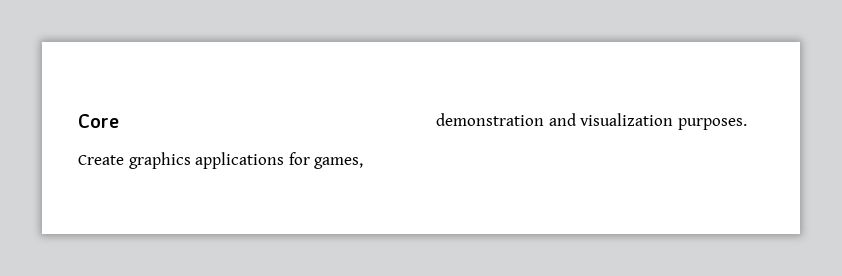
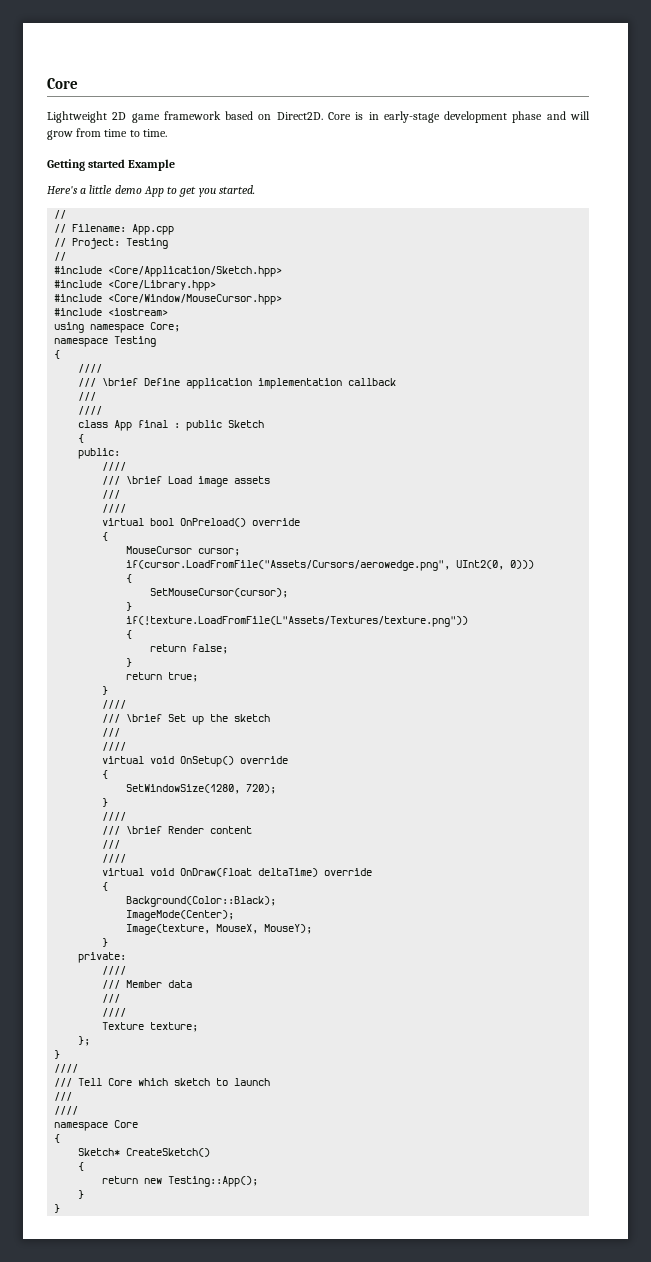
[78,114,119,128] [78,152,364,169] [436,113,747,130] Core // Create graphics applications for games, demonstration and visualization purposes. -> [47,78,78,89] [47,111,590,123] [47,128,167,140] [47,159,176,171] [47,185,255,197] [54,210,67,219] [54,224,175,235] [54,238,169,249] [54,252,67,261] [54,266,283,277] [54,280,217,291] [54,294,283,305] [54,308,169,316] [54,322,181,333] [54,336,157,347] [54,350,61,359] [78,364,103,373] [78,378,397,389] [78,392,97,401] [78,406,103,415] [78,420,265,431] [78,434,85,443] [78,448,121,459] [102,462,127,471] [102,476,271,487] [102,490,121,499] [102,504,127,513] [102,518,301,527] [102,532,109,541] [126,546,241,556] [126,560,535,571] [126,574,133,583] [150,588,289,598] [126,602,133,611] [126,616,469,627] [126,630,133,639] [150,644,229,654] [126,658,133,667] [126,672,199,682] [102,686,109,695] [102,700,127,709] [102,714,271,725] [102,728,121,737] [102,742,127,751] [102,756,289,767] [102,770,109,779] [126,784,277,794] [102,798,109,807] [102,812,127,821] [102,826,253,835] [102,840,121,849] [102,854,127,863] [102,868,373,877] [102,882,109,891] [126,896,277,907] [126,910,235,921] [126,924,313,935] [102,938,109,947] [78,952,127,963] [102,966,127,975] [102,980,193,989] [102,994,121,1003] [102,1008,127,1017] [102,1022,199,1032] [78,1036,91,1046] [54,1050,61,1059] [54,1064,79,1073] [54,1078,271,1087] [54,1092,73,1101] [54,1106,79,1115] [54,1120,139,1131] [54,1134,61,1143] [78,1148,211,1157] [78,1162,85,1171] [102,1176,259,1187] [78,1190,85,1199] [54,1204,61,1213] Core // Lightweight 2D game framework based on Direct2D. Core is in early-stage development phase and will grow from time to time. // Getting started Example // Here's a little demo App to get you started. // // // // Filename: App.cpp // // Project: Testing // // // #include <Core/Application/Sketch.hpp> // #include <Core/Library.hpp> // #include <Core/Window/MouseCursor.hpp> // #include <iostream> // using namespace Core; // namespace Testing // { // //// // /// \brief Define application implementation callback // /// // //// // class App final : public Sketch // { // public: // //// // /// \brief Load image assets // /// // //// // virtual bool OnPreload() override // { // MouseCursor cursor; // if(cursor.LoadFromFile("Assets/Cursors/aerowedge.png", UInt2(0, 0))) // { // SetMouseCursor(cursor); // } // if(!texture.LoadFromFile(L"Assets/Textures/texture.png")) // { // return false; // } // return true; // } // //// // /// \brief Set up the sketch // /// // //// // virtual void OnSetup() override // { // SetWindowSize(1280, 720); // } // //// // /// \brief Render content // /// // //// // virtual void OnDraw(float deltaTime) override // { // Background(Color::Black); // ImageMode(Center); // Image(texture, MouseX, MouseY); // } // private: // //// // /// Member data // /// // //// // Texture texture; // }; // } // //// // /// Tell Core which sketch to launch // /// // //// // namespace Core // { // Sketch* CreateSketch() // { // return new Testing::App(); // } // }

